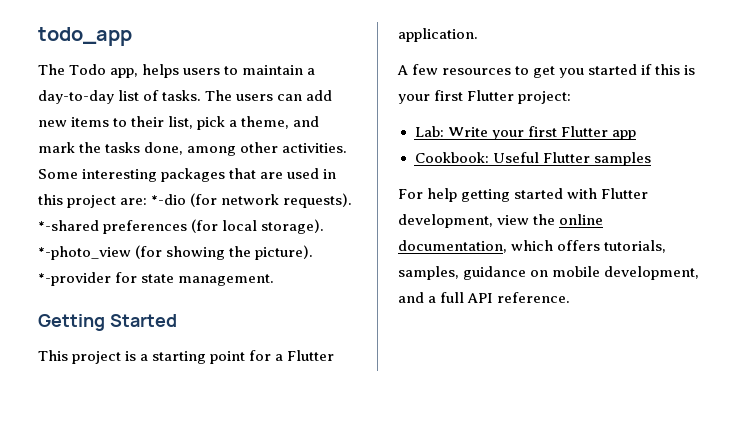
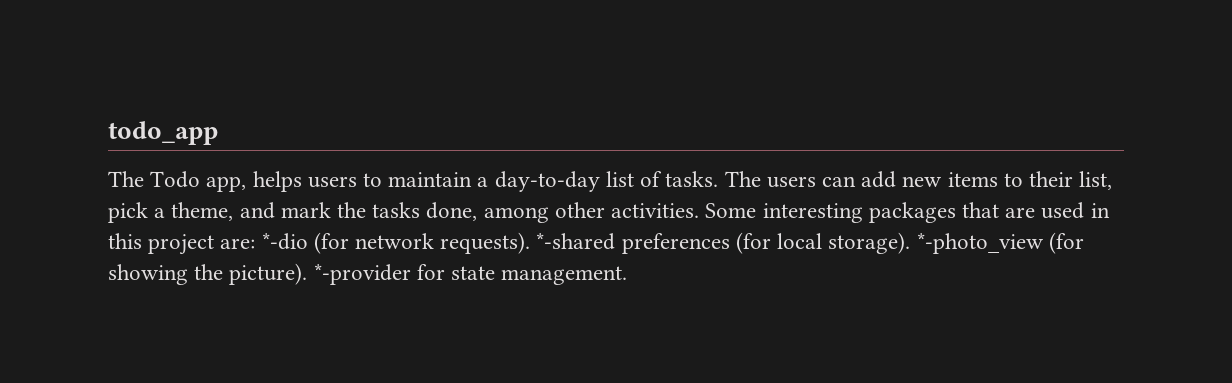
[38,314,177,331] [38,350,335,364] [398,28,478,42] [397,64,696,78] [398,90,572,104] [414,126,636,140] [414,152,651,166] [398,188,649,202] [398,214,604,228] [398,240,667,253] [398,266,700,280] [398,292,571,303] // Getting Started // This project is a starting point for a Flutter application. // A few resources to get you started if this is your first Flutter project: // Lab: Write your first Flutter app // Cookbook: Useful Flutter samples // For help getting started with Flutter development, view the online documentation, which offers tutorials, samples, guidance on mobile development, and a full API reference. -> (628, 275) none

